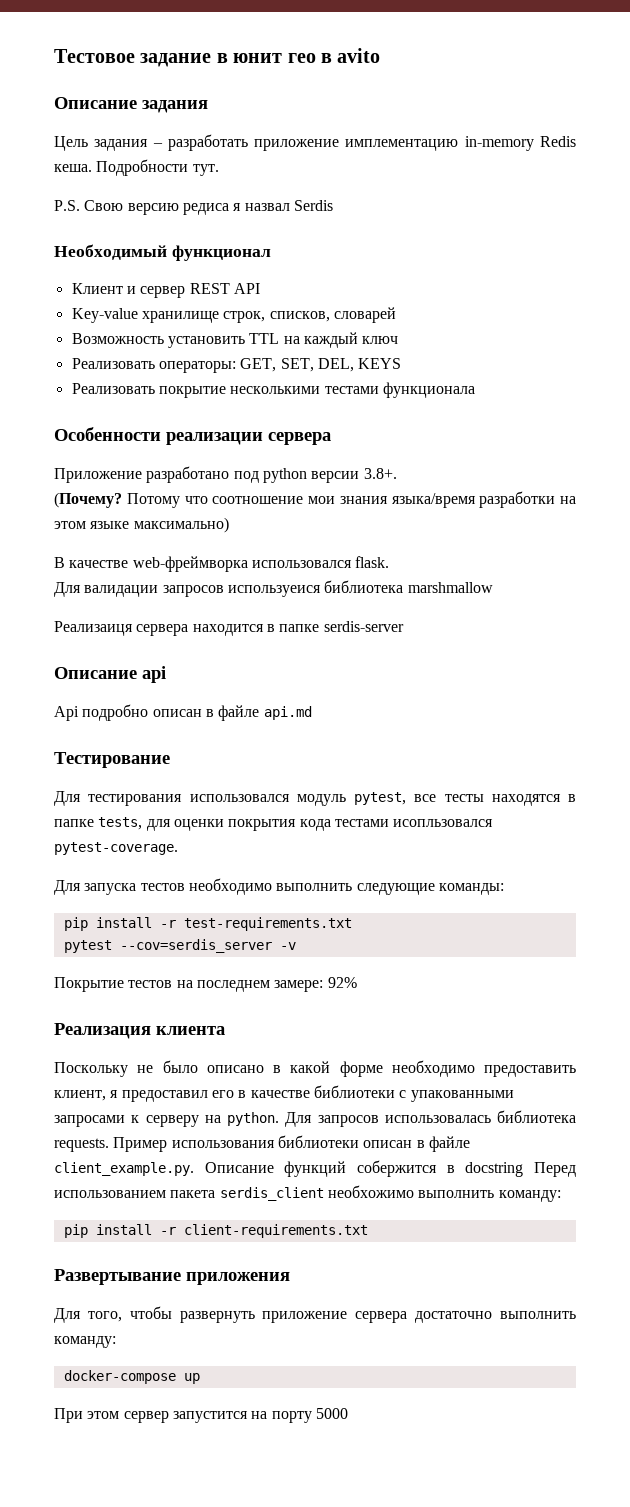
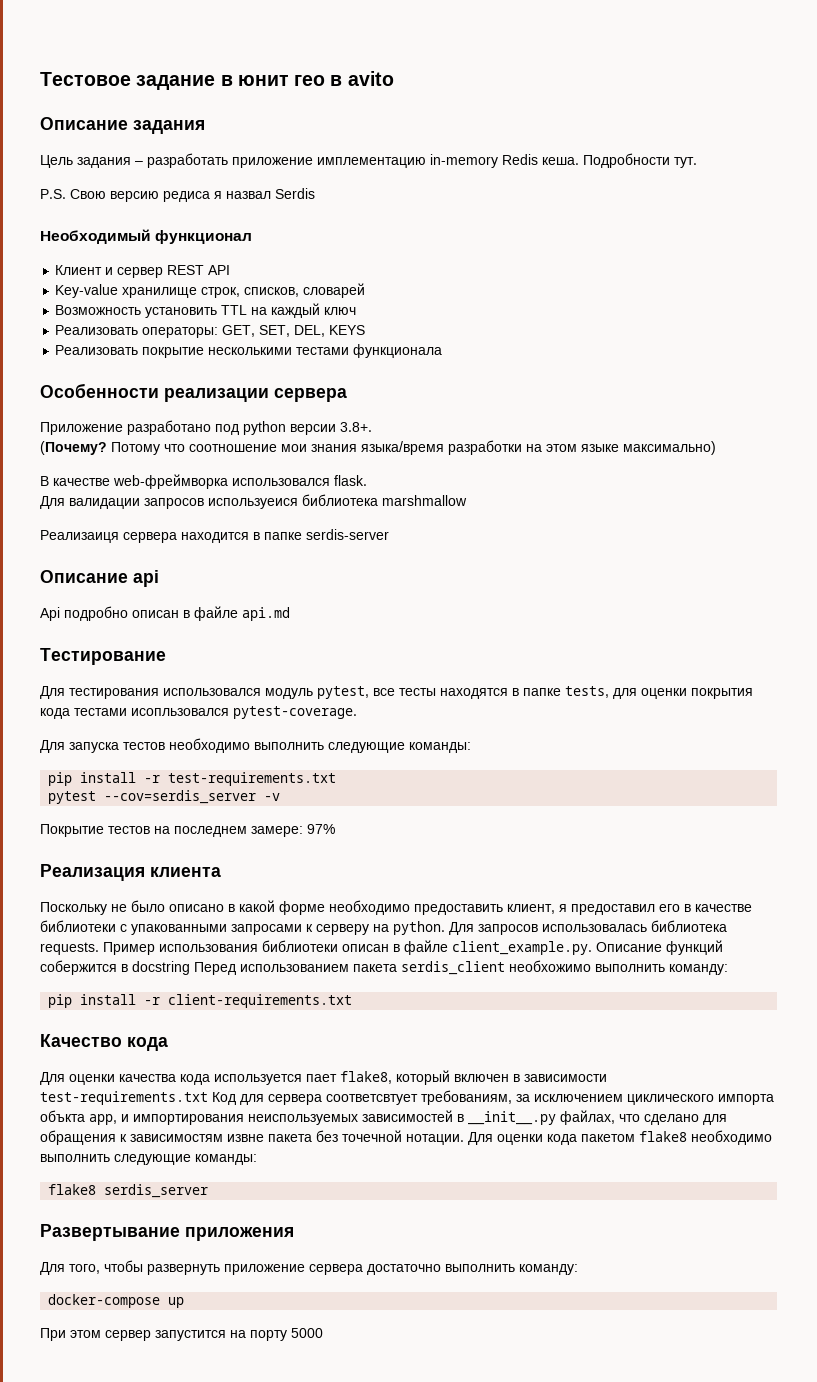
[327,977,357,988] 92% -> [307,824,335,834] 97%
(368, 1231) none -> [40,1034,168,1051] [40,1070,607,1085] [40,1090,774,1105] [40,1110,727,1125] [40,1130,772,1145] [40,1154,257,1165] [48,1184,209,1198] // Качество кода // Для оценки качества кода используется пает flake8, который включен в зависимости test-requirements.txt Код для сервера соответсвтует требованиям, за исключением циклического импорта объкта app, и импортирования неиспользуемых зависимостей в __init__.py файлах, что сделано для обращения к зависимостям извне пакета без точечной нотации. Для оценки кода пакетом flake8 необходимо выполнить следующие команды: // flake8 serdis_server

